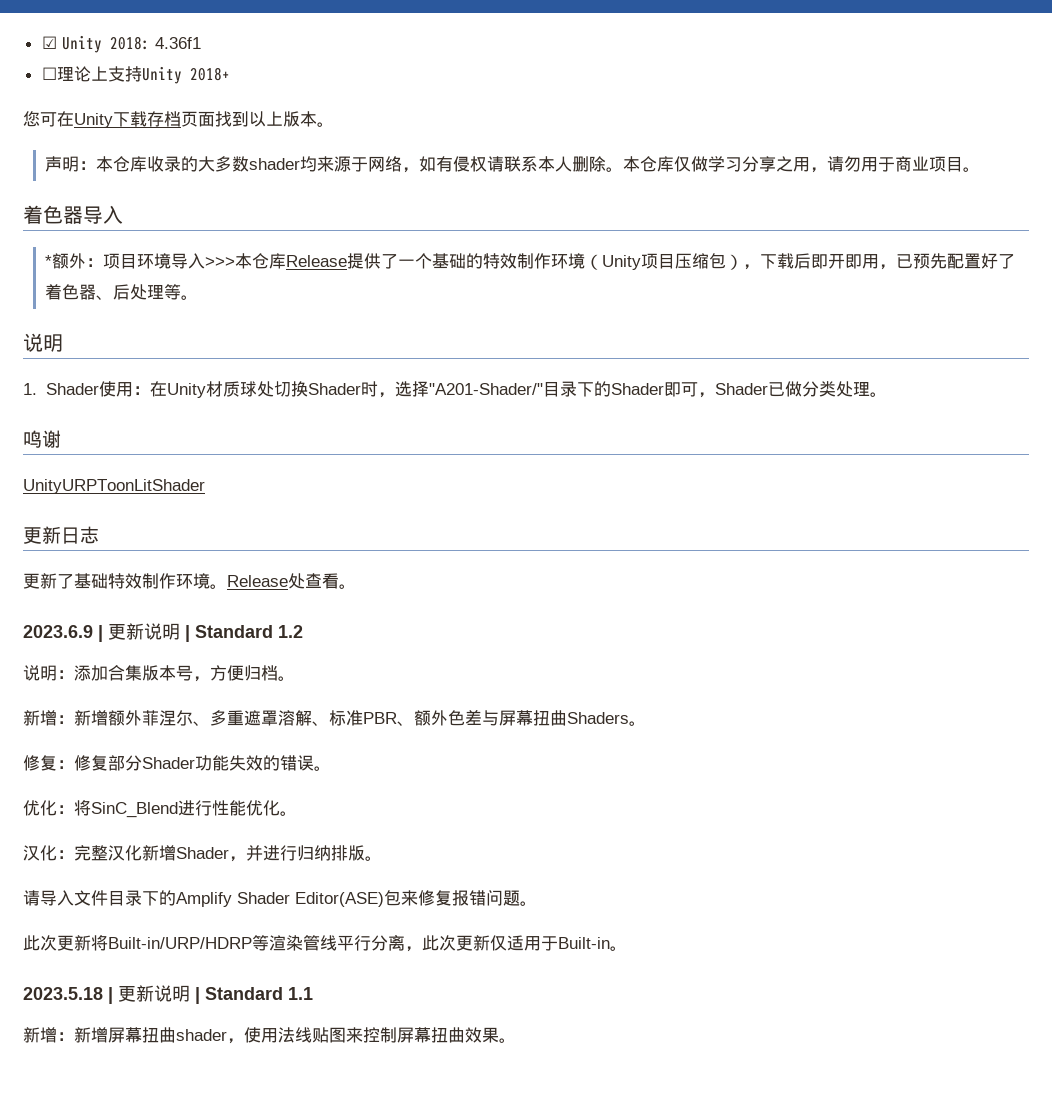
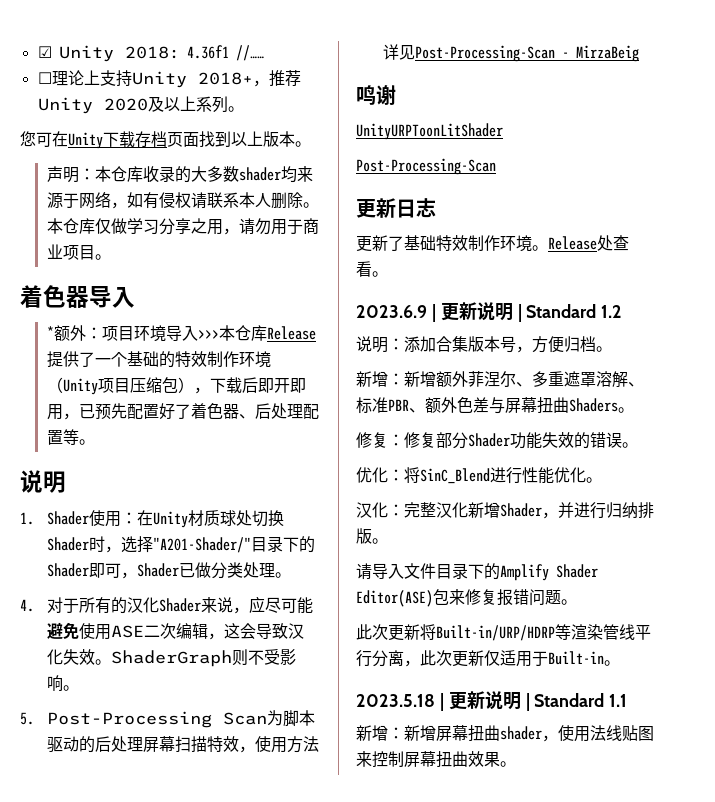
(201, 43) none -> [235,45,264,61] //……
(230, 74) none -> [252,70,301,87] [37,96,244,114] ，推荐Unity 2020及以上系列。
(165, 291) none -> [302,403,319,419] [46,430,63,445] 配置
(887, 394) none -> [20,596,313,614] [46,622,304,640] [46,649,296,667] [46,675,79,692] [20,710,315,728] [46,736,319,753] [382,44,639,62] // 4.对于所有的汉化Shader来说，应尽可能避免使用ASE二次编辑，这会导致汉化失效。ShaderGraph则不受影响。 // 5. Post-Processing Scan为脚本驱动的后处理屏幕扫描特效，使用方法详见Post-Processing-Scan - MirzaBeig
(205, 486) none -> [356,158,496,175] // Post-Processing-Scan

